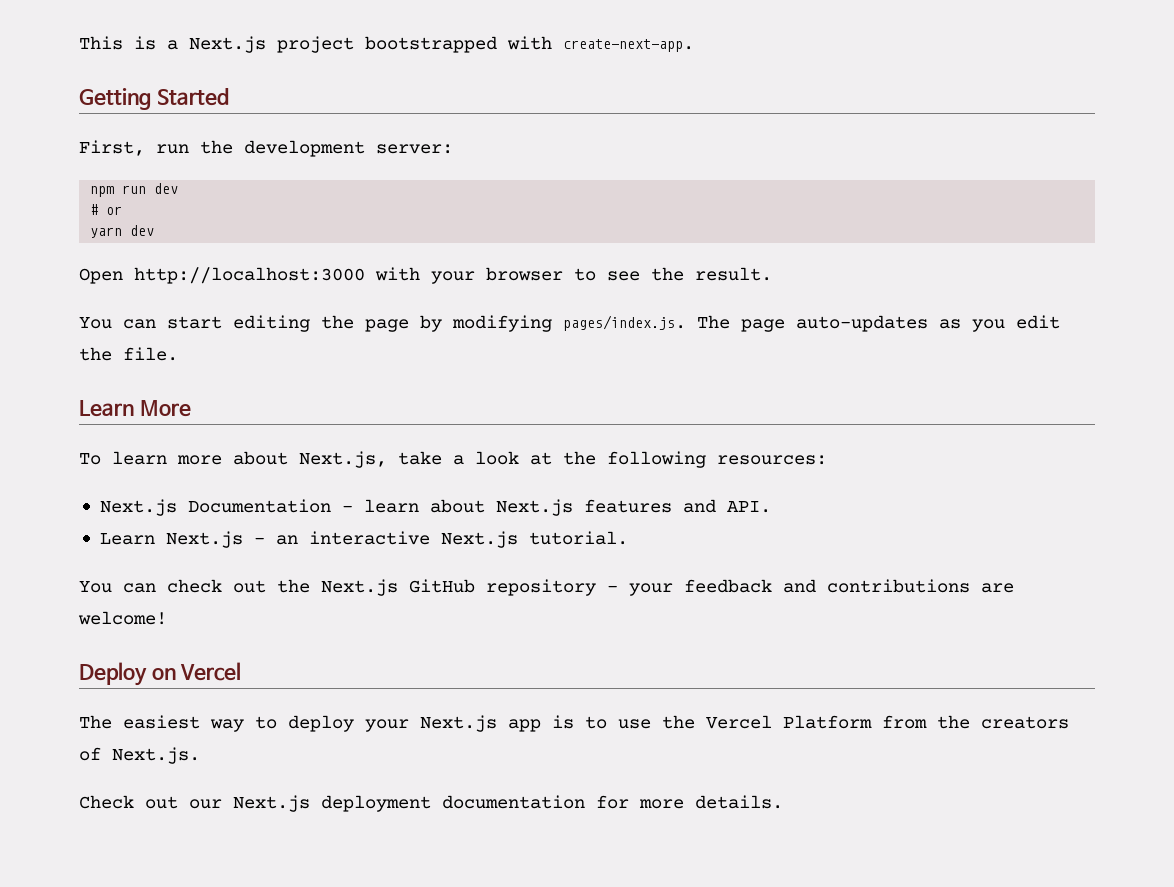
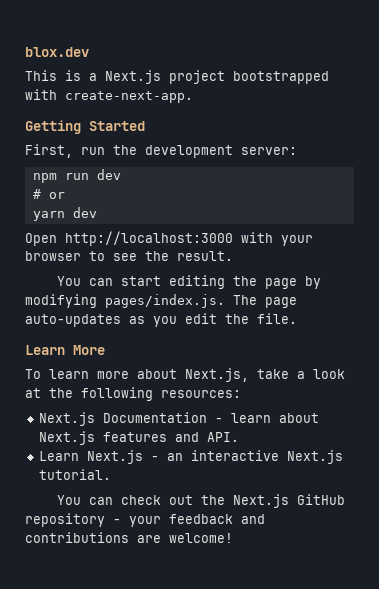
(79, 43) none -> [25,47,89,57] blox.dev //
[79,662,242,686] [79,715,1069,732] [79,747,200,764] [79,795,783,812] // Deploy on Vercel // The easiest way to deploy your Next.js app is to use the Vercel Platform from the creators of Next.js. // Check out our Next.js deployment documentation for more details. -> (233, 538) none

